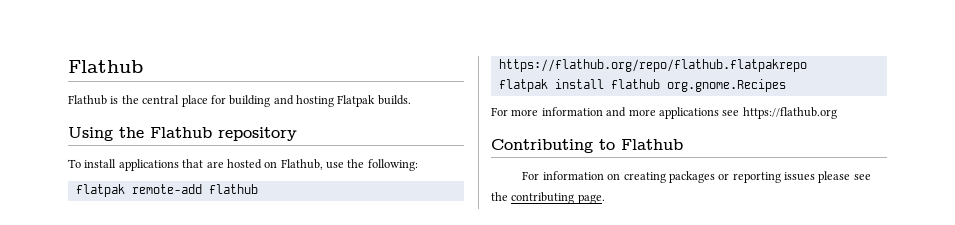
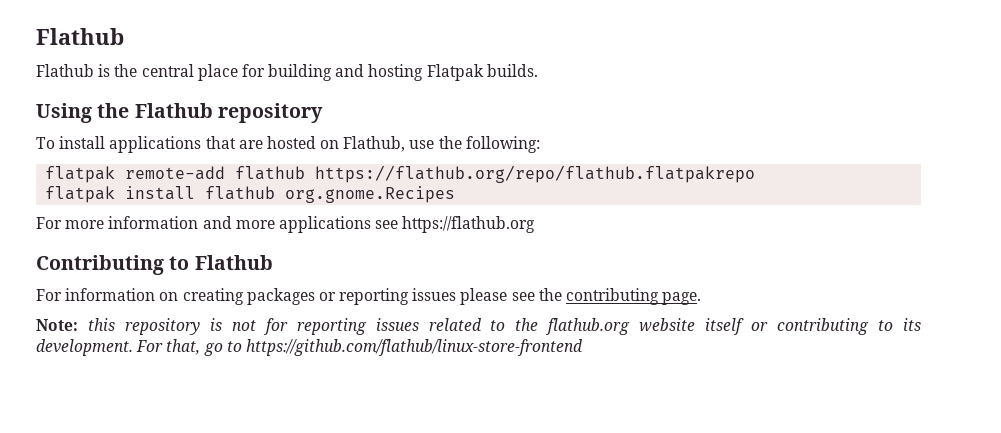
(605, 199) none -> [36,318,922,335] [36,339,583,356] // Note: this repository is not for reporting issues related to the flathub.org website itself or contributing to its development. For that, go to https://github.com/flathub/linux-store-frontend

